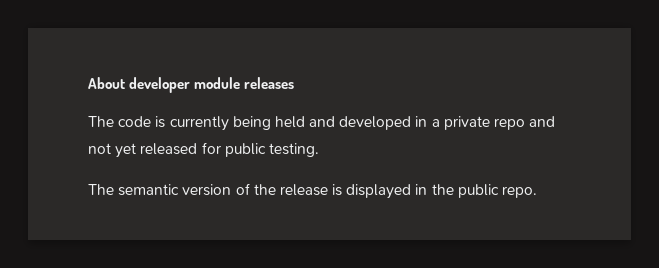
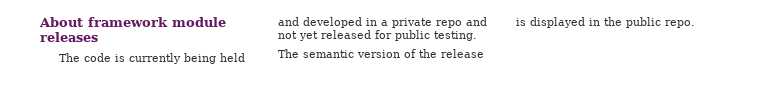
[129,77,191,93] developer -> [88,17,168,27] framework

